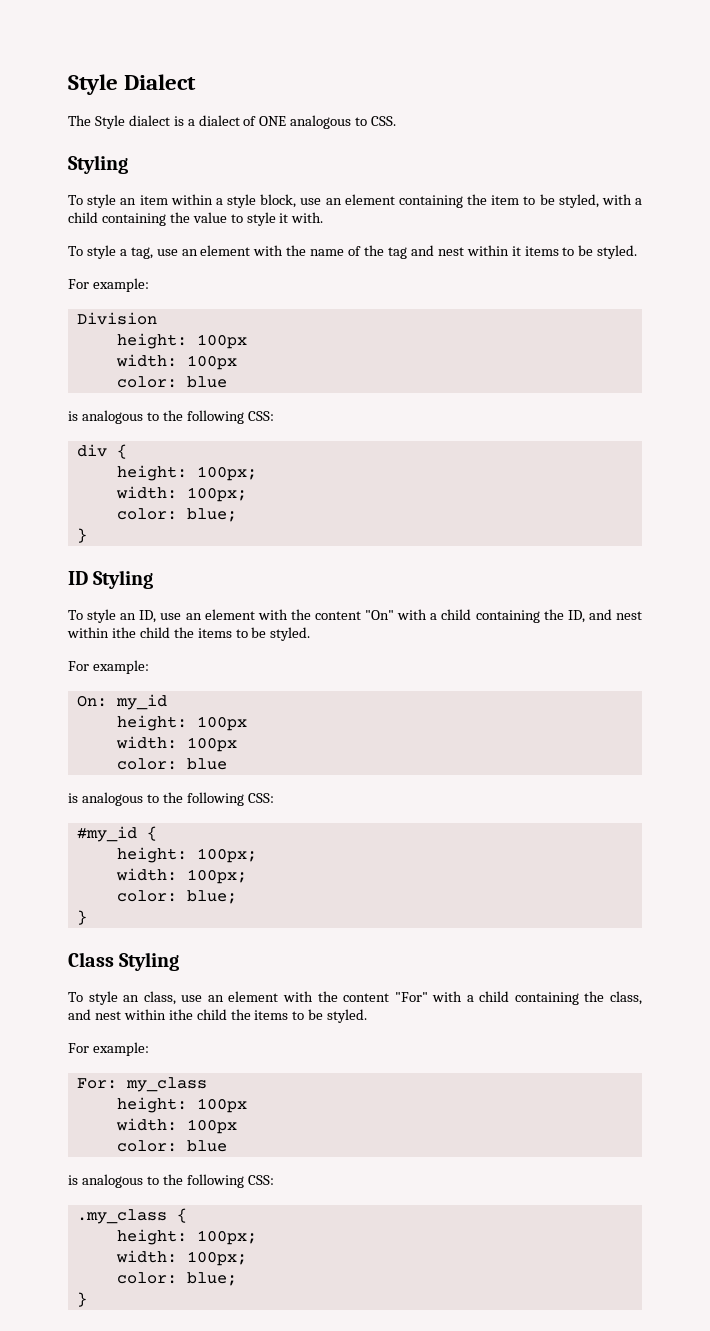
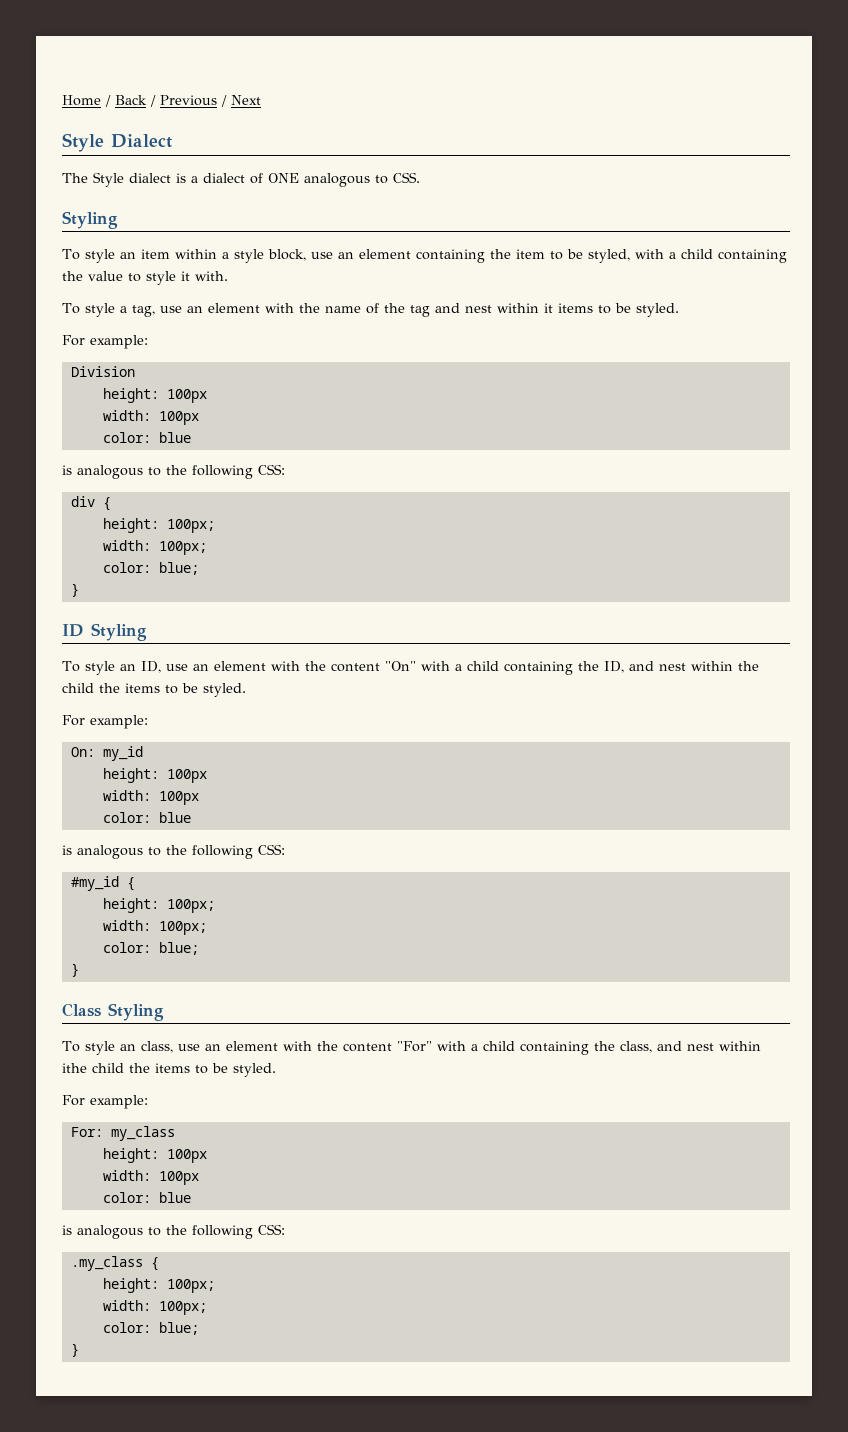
(68, 84) none -> [62,95,261,107] Home / Back / Previous / Next //
[111,627,136,638] ithe -> [737,661,759,671] the

